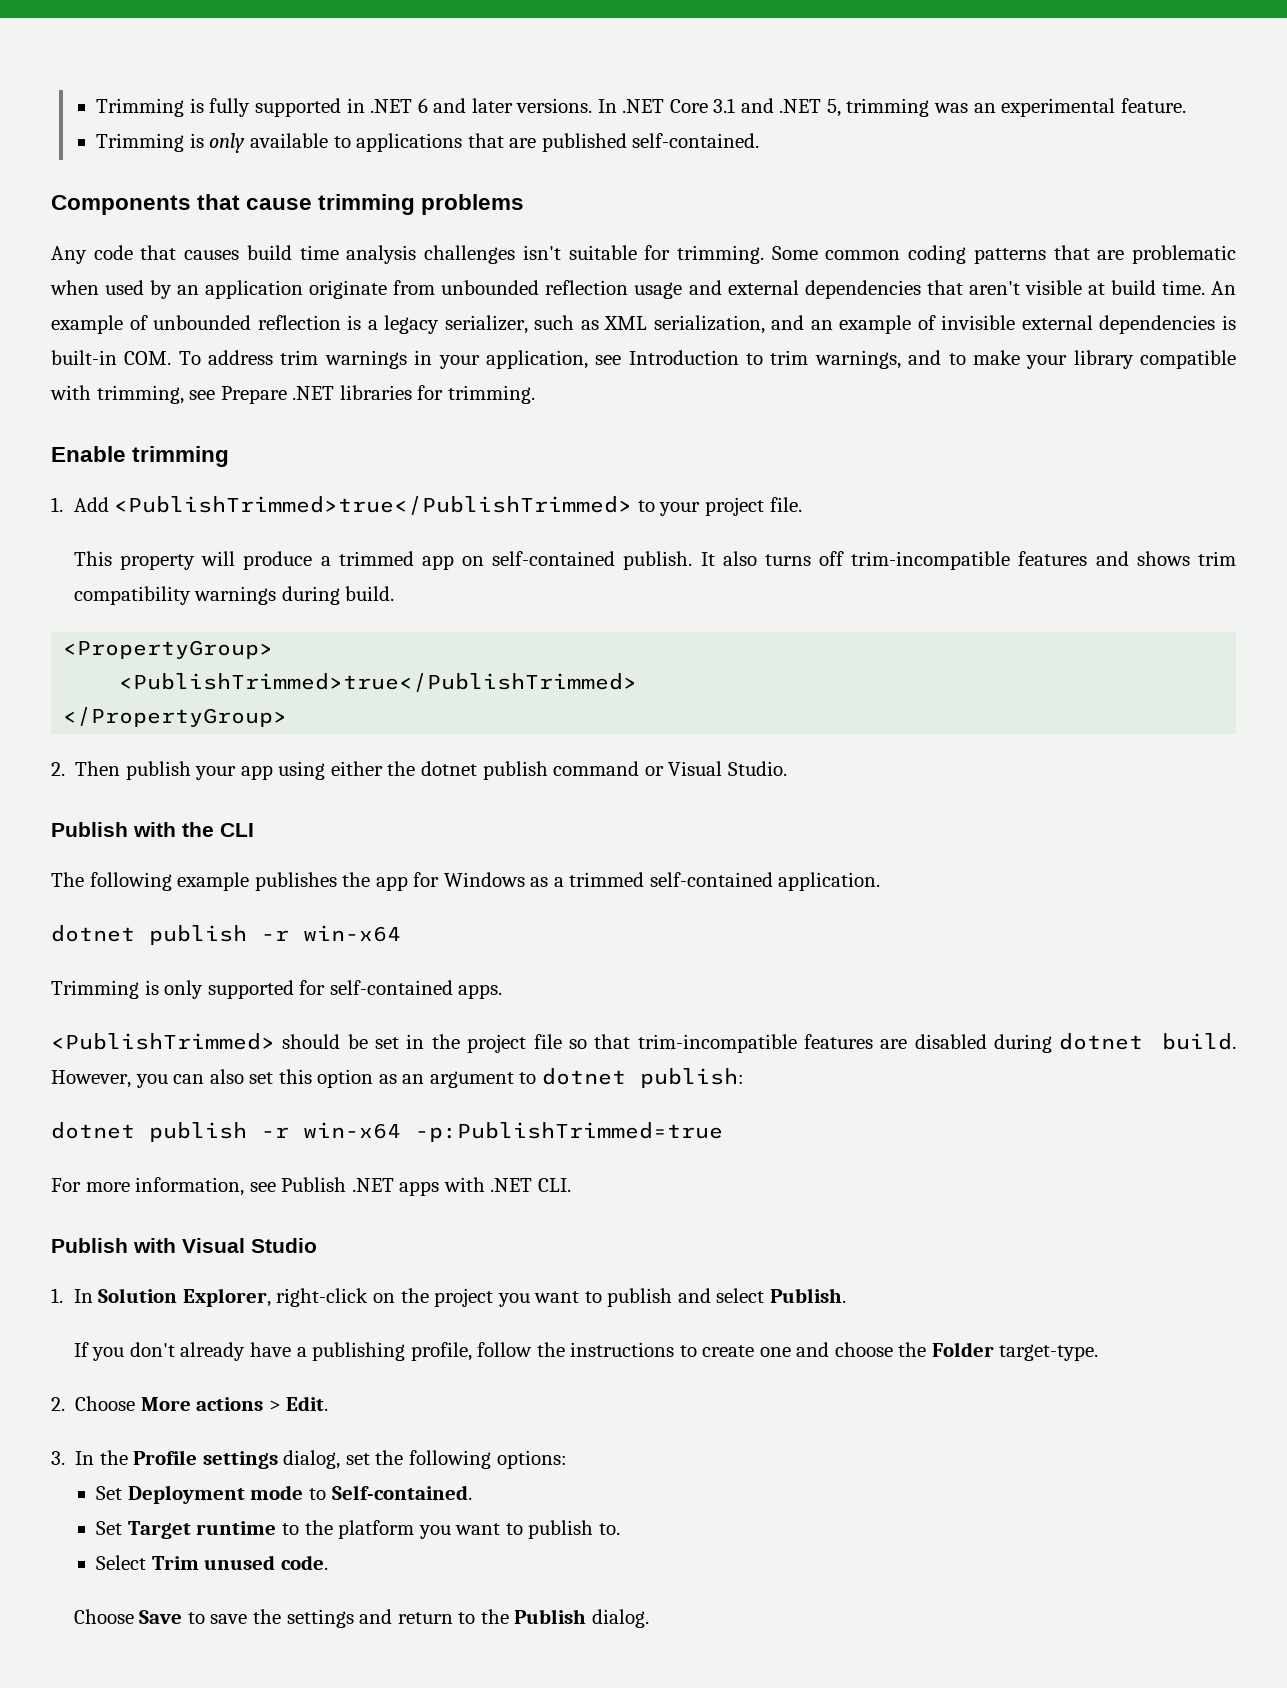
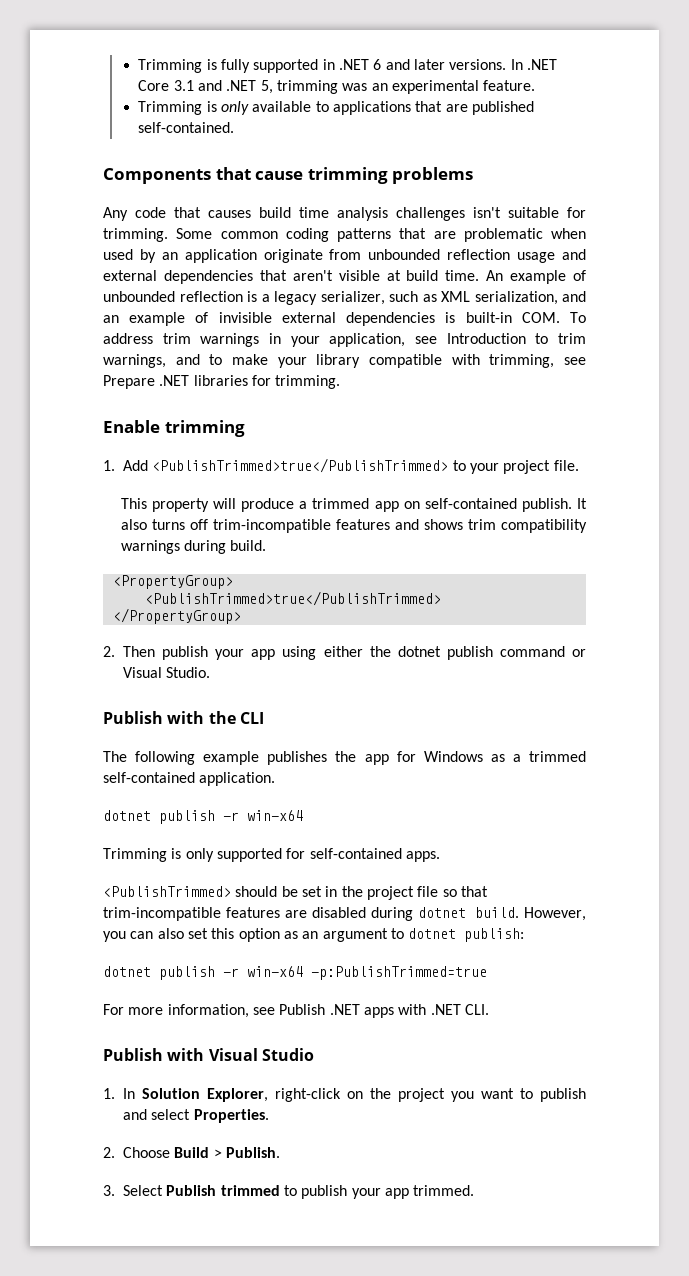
[769,1288,846,1303] [73,1342,1099,1361] [51,1396,329,1411] [51,1450,567,1469] [96,1485,472,1504] [96,1520,620,1539] [96,1555,328,1570] [73,1609,649,1628] Publish. // If you don't already have a publishing profile, follow the instructions to create one and choose the Folder target-type. // 2. Choose More actions > Edit. // 3. In the Profile settings dialog, set the following options: // Set Deployment mode to Self-contained. // Set Target runtime to the platform you want to publish to. // Select Trim unused code. // Choose Save to save the settings and return to the Publish dialog. -> [193,1109,269,1123] [103,1147,280,1158] [103,1185,475,1199] Properties. // 2. Choose Build > Publish. // 3. Select Publish trimmed to publish your app trimmed.

